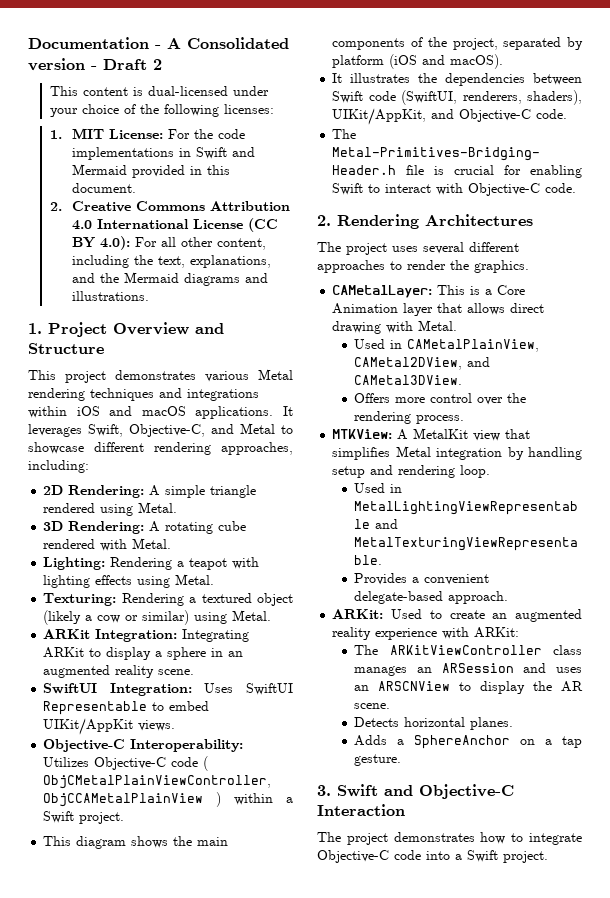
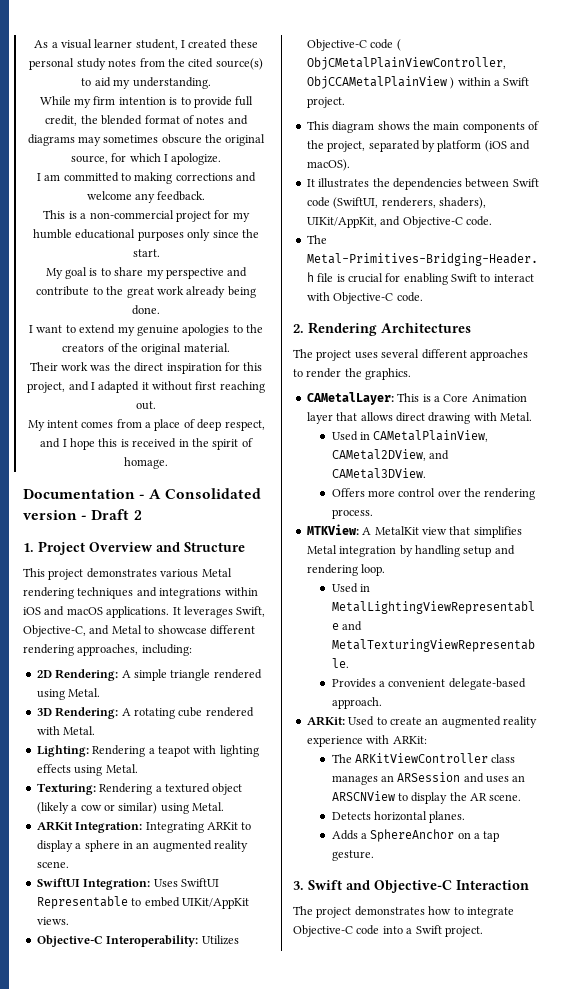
(28, 43) none -> [34,39,258,50] [29,58,263,70] [81,77,211,89] [39,96,254,108] [45,115,248,126] [27,134,266,146] [70,153,222,165] [36,172,257,184] [86,191,206,203] [43,210,250,222] [33,229,259,241] [132,249,160,257] [45,267,248,279] [36,286,256,298] [132,305,160,315] [29,324,263,336] [62,343,230,355] [29,362,263,374] [27,381,265,393] [136,401,156,410] [27,419,265,431] [40,438,253,450] [124,457,168,469] As a visual learner student, I created these personal study notes from the cited source(s) to aid my understanding. // While my firm intention is to provide full credit, the blended format of notes and diagrams may sometimes obscure the original source, for which I apologize. // I am committed to making corrections and welcome any feedback. // This is a non-commercial project for my humble educational purposes only since the start. // My goal is to share my perspective and contribute to the great work already being done. // I want to extend my genuine apologies to the creators of the original material. // Their work was the direct inspiration for this project, and I adapted it without first reaching out. // My intent comes from a place of deep respect, and I hope this is received in the spirit of homage. //
[49,86,269,96] [49,104,274,117] [49,128,245,139] [71,147,255,160] [71,164,230,178] [71,183,136,193] [49,201,290,212] [71,218,278,232] [71,236,266,250] [71,255,271,268] [71,272,268,286] [71,291,149,301] // This content is dual-licensed under your choice of the following licenses: // 1. MIT License: For the code implementations in Swift and Mermaid provided in this document. // 2. Creative Commons Attribution 4.0 International License (CC BY 4.0): For all other content, including the text, explanations, and the Mermaid diagrams and illustrations. -> (142, 515) none

